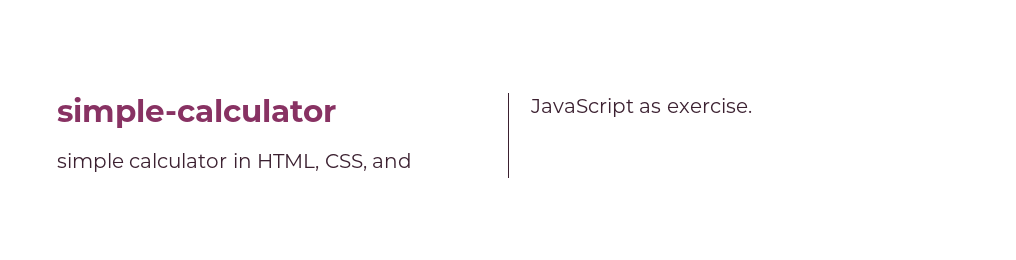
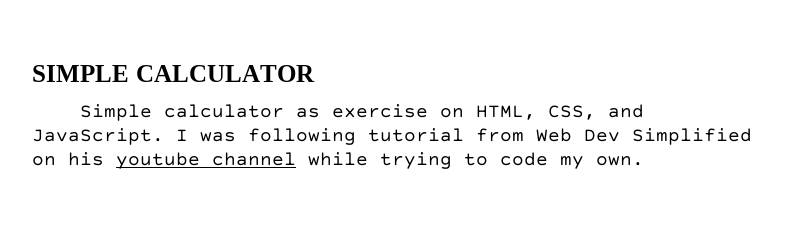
[57,97,336,128] [57,153,412,172] [530,98,752,117] simple-calculator // simple calculator in HTML, CSS, and JavaScript as exercise. -> [32,65,315,82] [80,104,645,121] [32,128,752,145] [32,152,644,169] SIMPLE CALCULATOR // Simple calculator as exercise on HTML, CSS, and JavaScript. I was following tutorial from Web Dev Simplified on his youtube channel while trying to code my own.

